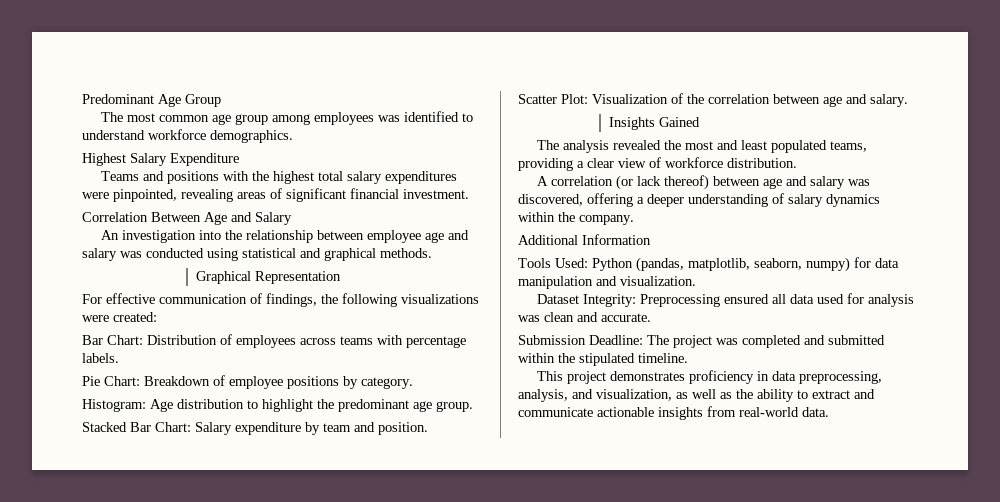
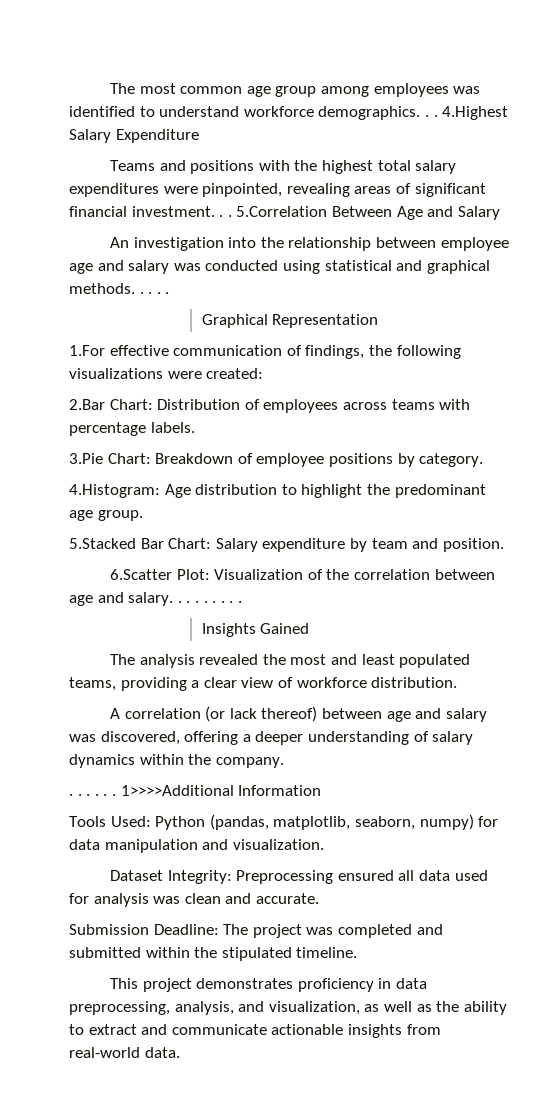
[82,94,221,107] Predominant Age Group // -> (109, 88) none
[82,153,126,166] // Highest -> [424,106,509,120] . . 4.Highest
[82,212,148,222] // Correlation -> [219,206,328,217] . . 5.Correlation
(432, 253) none -> [139,292,170,294] . . . .
[82,294,102,304] For -> [69,345,105,356] 1.For
[82,335,103,345] Bar -> [69,399,105,410] 2.Bar
[82,376,100,386] Pie -> [69,453,103,464] 3.Pie
[82,399,146,412] Histogram: -> [69,484,160,498] 4.Histogram:
[82,422,127,432] Stacked -> [69,538,136,549] 5.Stacked
[518,94,557,104] Scatter -> [109,569,172,580] 6.Scatter
(908, 100) none -> [177,601,242,603] . . . . . . . .
[518,235,578,245] Additional -> [69,785,234,796] . . . . . . 1>>>>Additional

